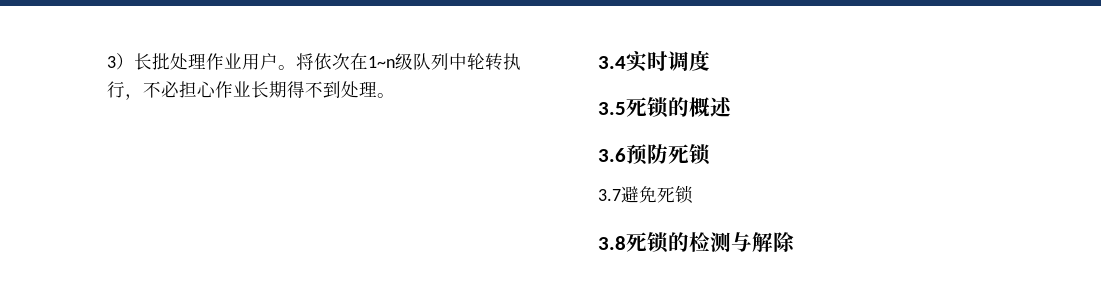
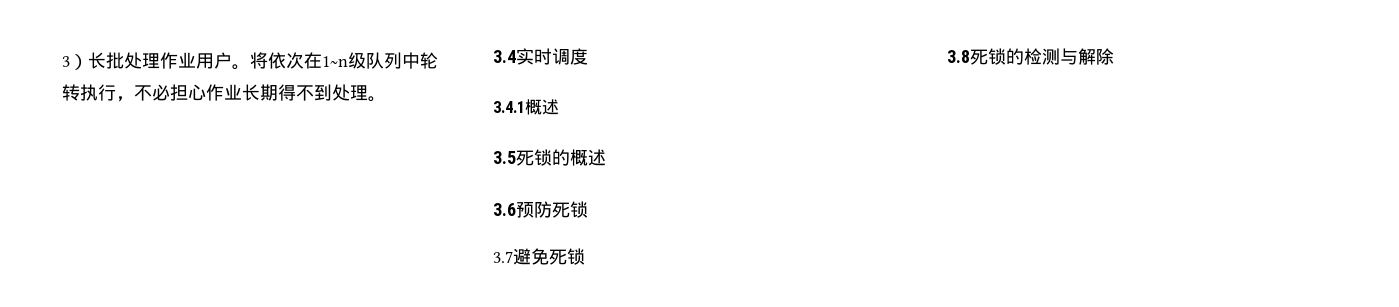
(710, 60) none -> [493,99,559,115] // 3.4.1概述

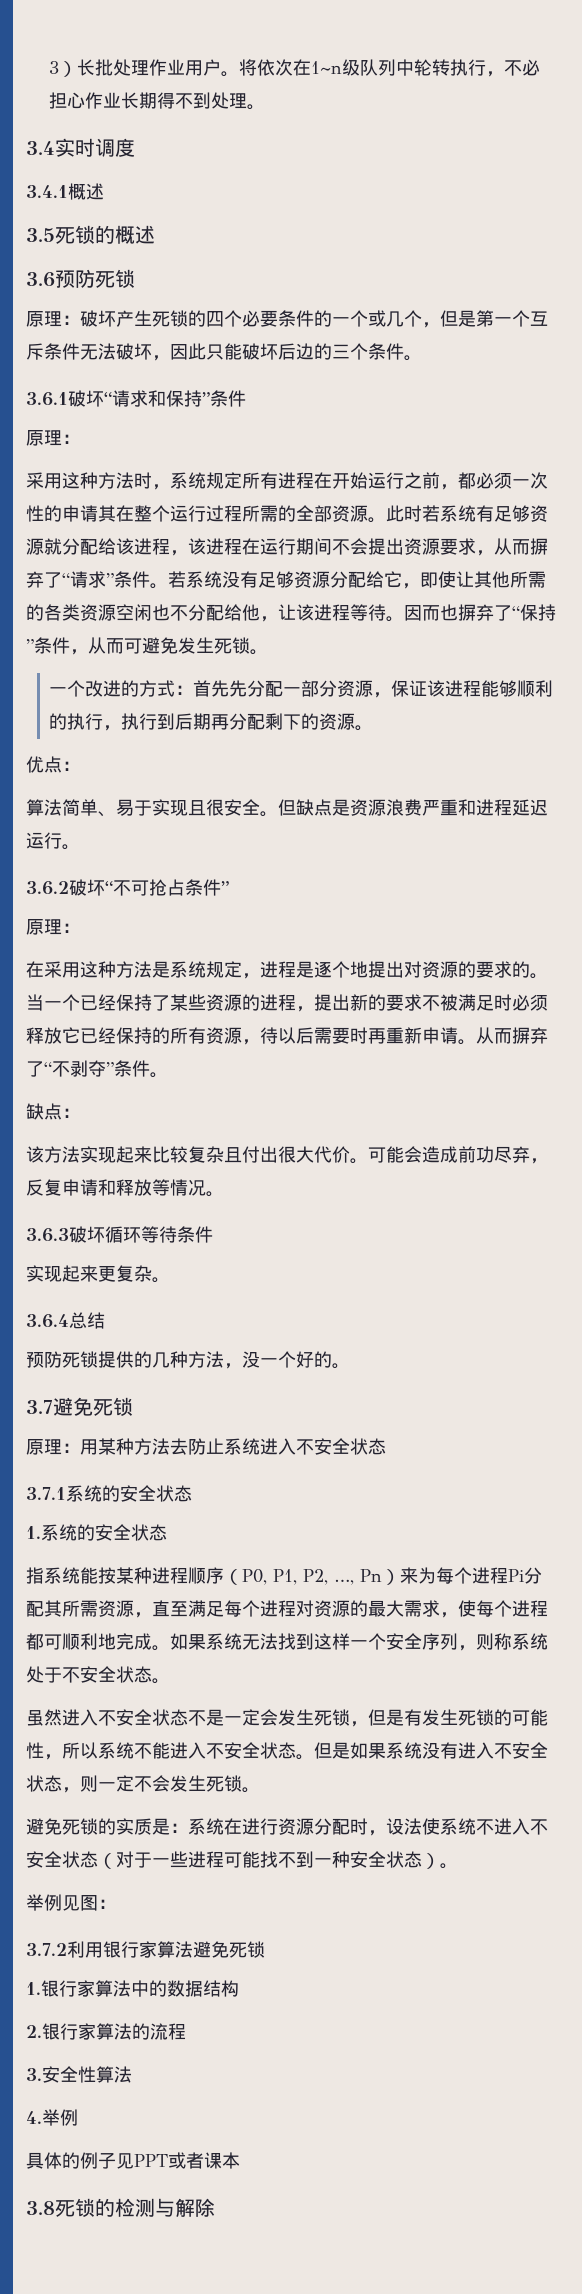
[493,248,585,265] 3.7避免死锁 -> [26,310,548,328] [26,343,422,361] [26,390,246,407] [26,430,80,446] [26,472,548,490] [26,505,548,523] [26,538,548,556] [26,571,546,589] [26,604,556,622] [26,637,268,655] [49,680,554,698] [49,713,374,731] [26,756,80,773] [26,799,548,817] [26,832,80,850] [26,879,229,896] [26,919,80,935] [26,961,548,979] [26,994,548,1012] [26,1027,548,1045] [26,1060,168,1078] [26,1103,80,1120] [26,1146,548,1164] [26,1179,224,1197] [26,1226,213,1243] [26,1265,170,1283] [26,1312,105,1329] [26,1351,350,1369] [26,1397,133,1416] [26,1438,386,1455] [26,1485,192,1502] [26,1524,167,1541] [26,1567,542,1585] [26,1600,548,1618] [26,1633,548,1651] [26,1666,170,1684] [26,1709,548,1727] [26,1742,548,1760] [26,1775,260,1793] [26,1818,548,1836] [26,1851,458,1869] [26,1894,116,1911] [26,1941,265,1958] [26,1980,239,1997] [26,2023,186,2040] [26,2066,132,2083] [26,2109,78,2126] [26,2152,240,2169] 原理：破坏产生死锁的四个必要条件的一个或几个，但是第一个互斥条件无法破坏，因此只能破坏后边的三个条件。 // 3.6.1破坏“请求和保持”条件 // 原理： // 采用这种方法时，系统规定所有进程在开始运行之前，都必须一次性的申请其在整个运行过程所需的全部资源。此时若系统有足够资源就分配给该进程，该进程在运行期间不会提出资源要求，从而摒弃了“请求”条件。若系统没有足够资源分配给它，即使让其他所需的各类资源空闲也不分配给他，让该进程等待。因而也摒弃了“保持”条件，从而可避免发生死锁。 // 一个改进的方式：首先先分配一部分资源，保证该进程能够顺利的执行，执行到后期再分配剩下的资源。 // 优点： // 算法简单、易于实现且很安全。但缺点是资源浪费严重和进程延迟运行。 // 3.6.2破坏“不可抢占条件” // 原理： // 在采用这种方法是系统规定，进程是逐个地提出对资源的要求的。当一个已经保持了某些资源的进程，提出新的要求不被满足时必须释放它已经保持的所有资源，待以后需要时再重新申请。从而摒弃了“不剥夺”条件。 // 缺点： // 该方法实现起来比较复杂且付出很大代价。可能会造成前功尽弃，反复申请和释放等情况。 // 3.6.3破坏循环等待条件 // 实现起来更复杂。 // 3.6.4总结 // 预防死锁提供的几种方法，没一个好的。 // 3.7避免死锁 // 原理：用某种方法去防止系统进入不安全状态 // 3.7.1系统的安全状态 // 1.系统的安全状态 // 指系统能按某种进程顺序（P0, P1, P2, …, Pn）来为每个进程Pi分配其所需资源，直至满足每个进程对资源的最大需求，使每个进程都可顺利地完成。如果系统无法找到这样一个安全序列，则称系统处于不安全状态。 // 虽然进入不安全状态不是一定会发生死锁，但是有发生死锁的可能性，所以系统不能进入不安全状态。但是如果系统没有进入不安全状态，则一定不会发生死锁。 // 避免死锁的实质是：系统在进行资源分配时，设法使系统不进入不安全状态（对于一些进程可能找不到一种安全状态）。 // 举例见图： // 3.7.2利用银行家算法避免死锁 // 1.银行家算法中的数据结构 // 2.银行家算法的流程 // 3.安全性算法 // 4.举例 // 具体的例子见PPT或者课本

